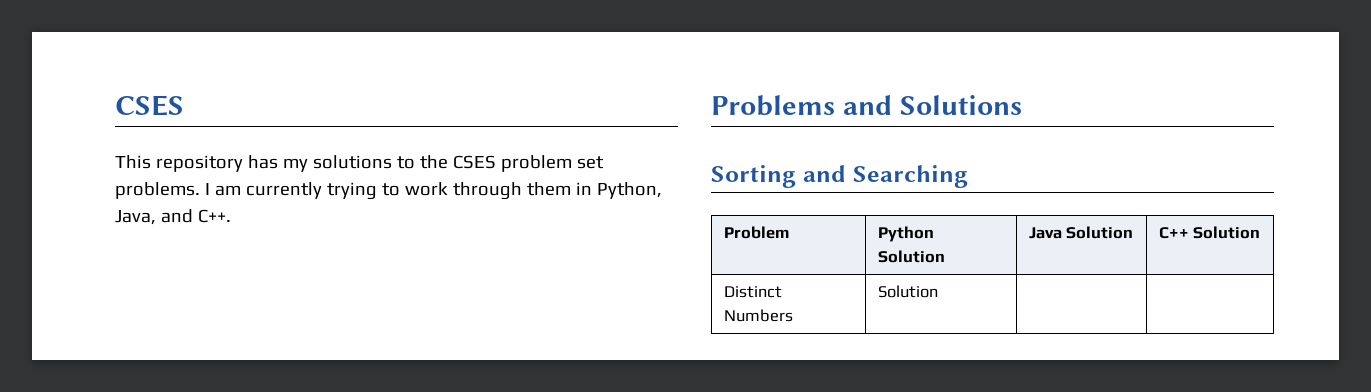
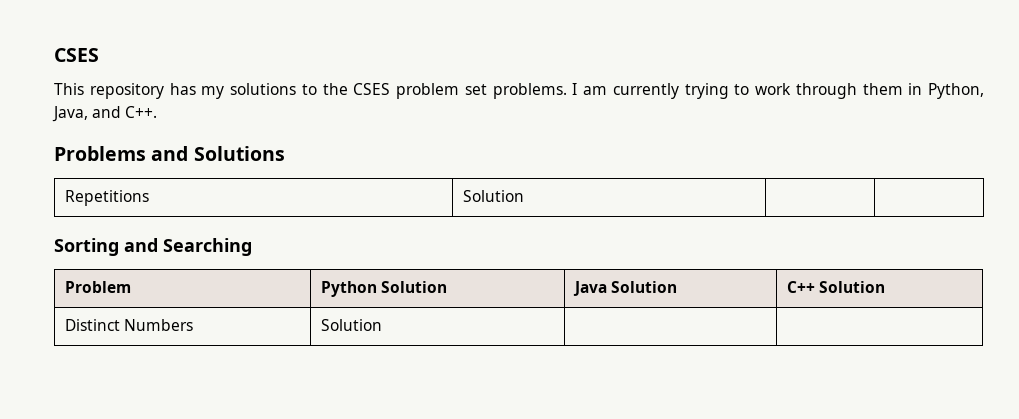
(1022, 105) none -> [64,190,149,206] [462,190,524,202] // Repetitions | Solution | |

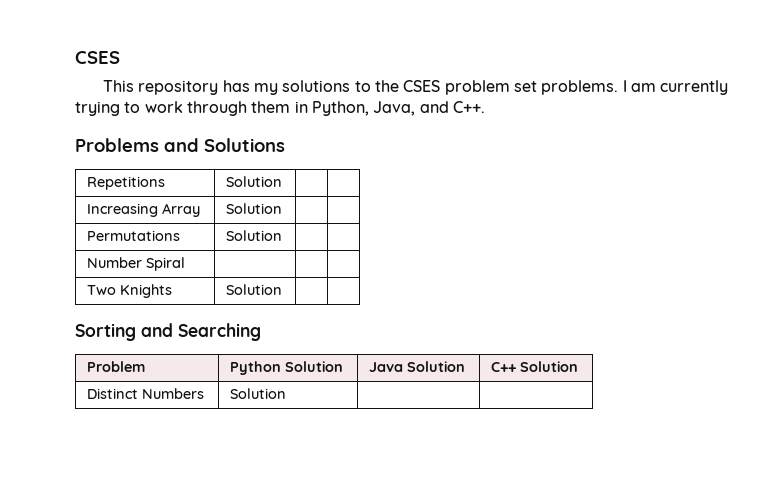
(524, 196) none -> [87,203,201,217] [226,203,283,214] [87,230,181,241] [226,230,283,241] [87,257,186,271] [87,284,173,298] [226,284,283,295] // Increasing Array | Solution | | // Permutations | Solution | | // Number Spiral | | | // Two Knights | Solution | |

